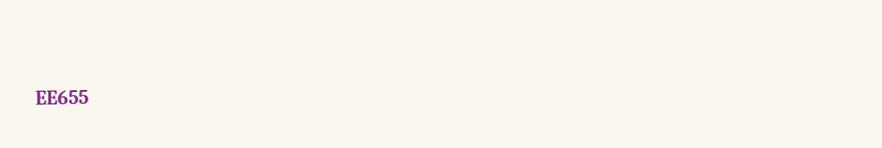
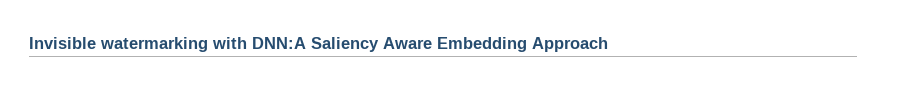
[35,89,89,105] EE655 -> [29,37,608,52] Invisible watermarking with DNN:A Saliency Aware Embedding Approach

